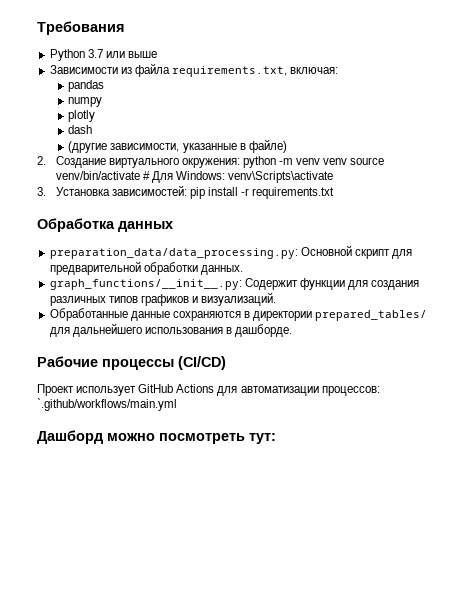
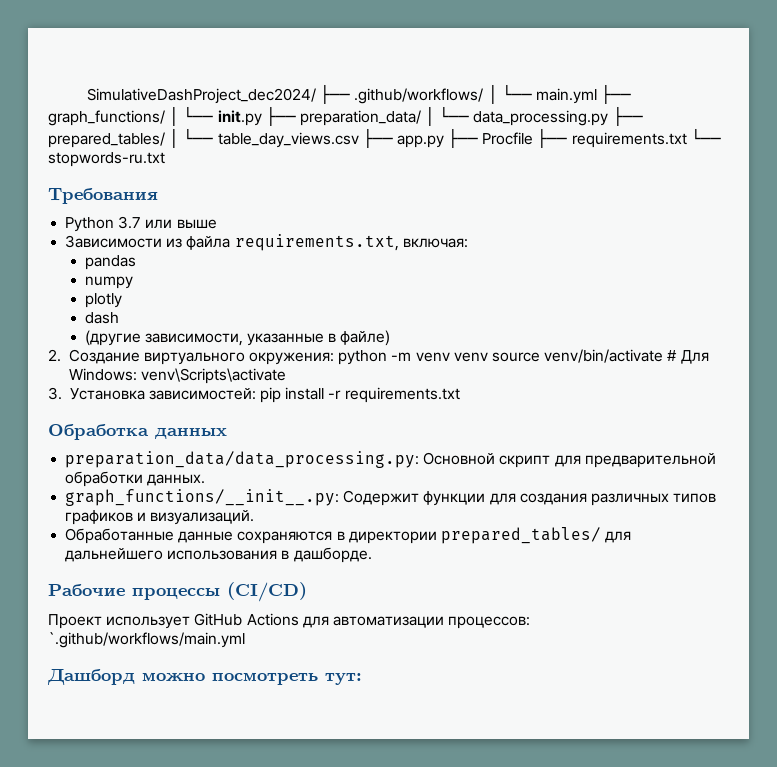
(37, 28) none -> [87,84,632,104] [48,106,643,126] [48,128,721,148] [48,152,165,167] SimulativeDashProject_dec2024/ ├── .github/workflows/ │ └── main.yml ├── graph_functions/ │ └── init.py ├── preparation_data/ │ └── data_processing.py ├── prepared_tables/ │ └── table_day_views.csv ├── app.py ├── Procfile ├── requirements.txt └── stopwords-ru.txt //

